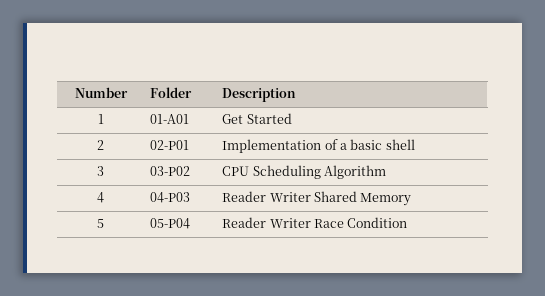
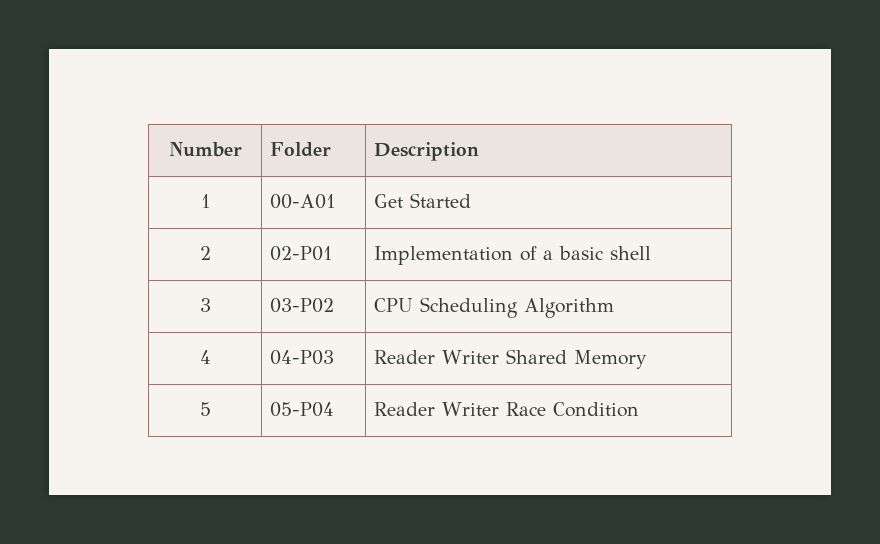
[150,114,190,124] 01-A01 -> [269,194,335,209] 00-A01

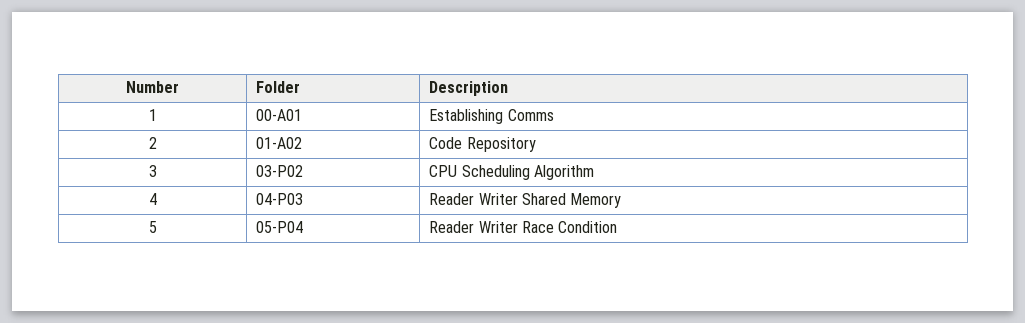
[373,193,471,208] Get Started -> [429,109,554,124] Establishing Comms
[269,246,332,261] [373,246,651,265] 02-P01 | Implementation of a basic shell -> [256,137,303,149] [429,137,536,152] 01-A02 | Code Repository

